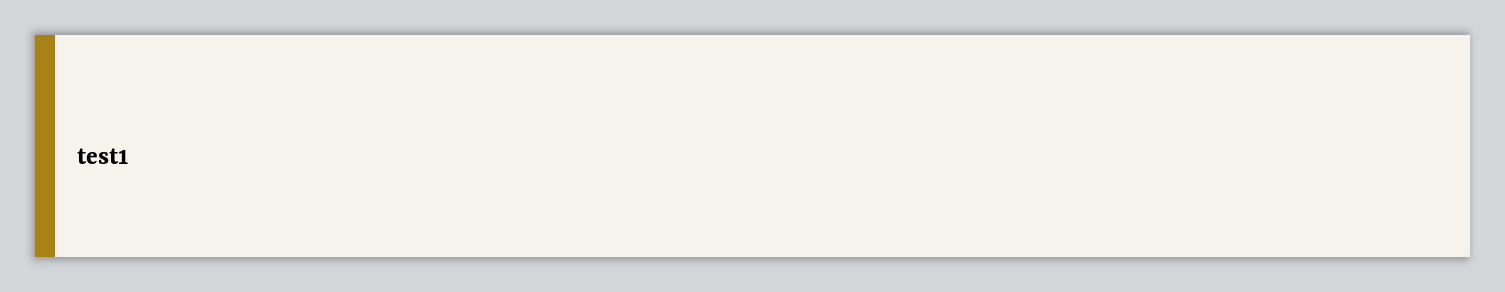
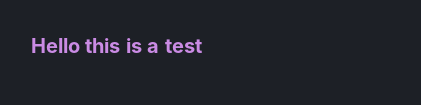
[77,148,129,164] test1 -> [31,38,202,53] Hello this is a test

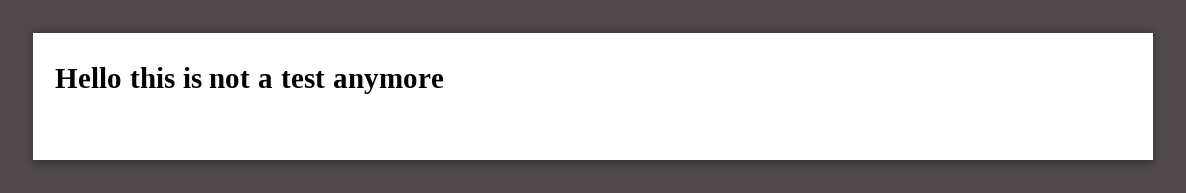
(142, 45) none -> [209,71,251,88] not
(202, 46) none -> [332,74,444,94] anymore

